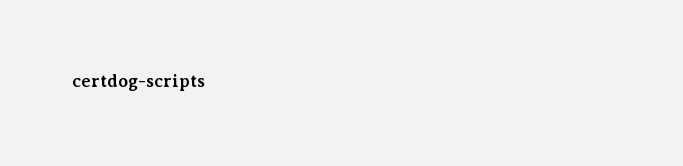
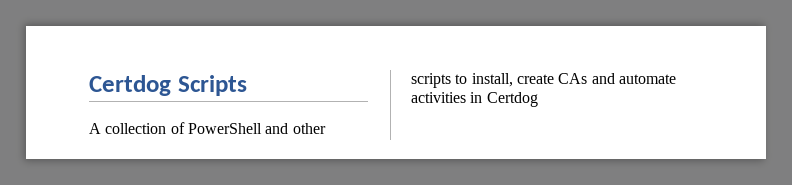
[72,74,205,91] certdog-scripts -> [89,75,247,96] [89,122,326,134] [411,73,676,88] [411,92,538,107] Certdog Scripts // A collection of PowerShell and other scripts to install, create CAs and automate activities in Certdog

